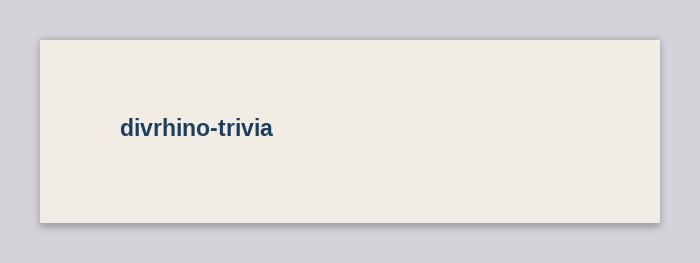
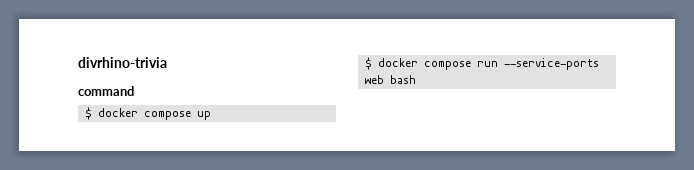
(273, 127) none -> [78,86,134,96] [84,107,211,120] [364,57,599,70] [364,75,416,84] // command // $ docker compose up // $ docker compose run --service-ports web bash

